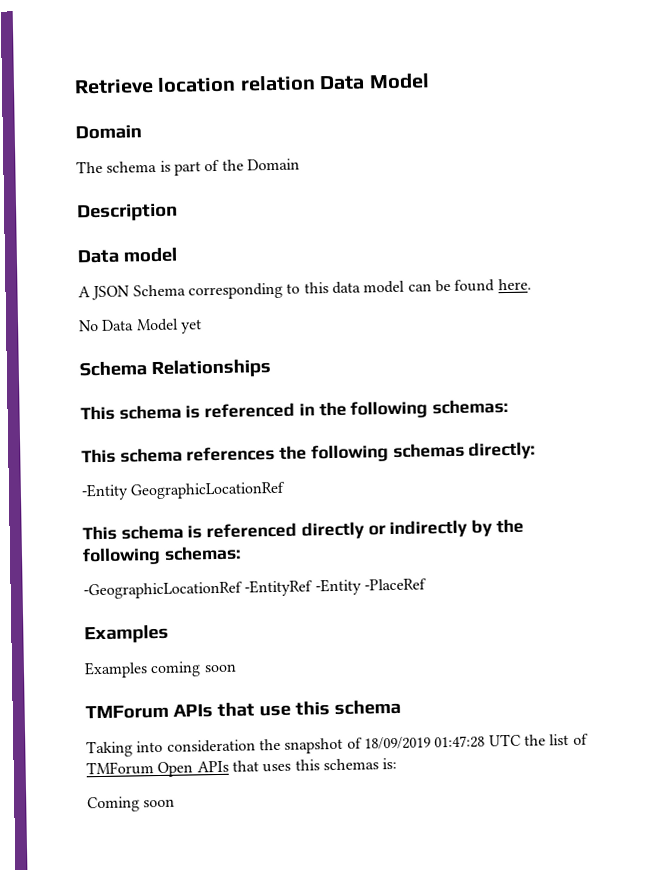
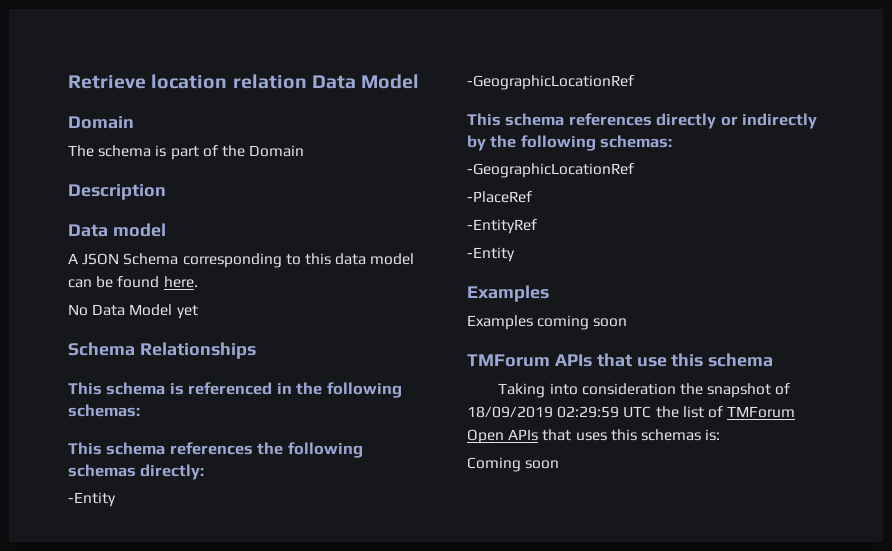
[130,481,287,500] [82,522,298,541] GeographicLocationRef // This schema is referenced -> [467,75,634,90] [467,113,652,126] // -GeographicLocationRef // This schema references
(243, 590) none -> [467,191,532,203] // -PlaceRef //
[314,578,427,596] -Entity -PlaceRef -> [467,247,515,262] // -Entity
[434,735,486,749] 01:47:28 -> [557,406,620,418] 02:29:59

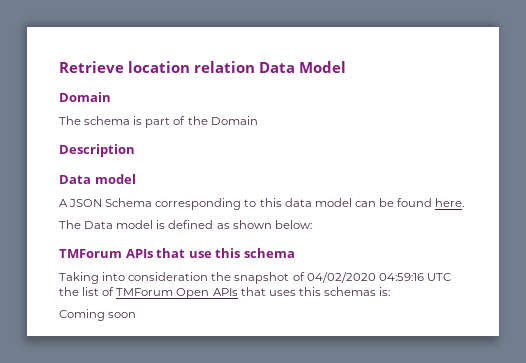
[68,304,198,319] [68,342,256,359] [68,382,402,398] [68,404,140,417] [68,442,363,458] [68,464,205,480] [68,492,116,507] [467,75,634,90] [467,113,818,129] [467,135,673,151] [467,163,634,178] [467,191,532,203] [467,219,537,234] [467,247,515,262] [467,285,549,302] [467,315,628,330] No Data Model yet // Schema Relationships // This schema is referenced in the following schemas: // This schema references the following schemas directly: // -Entity // -GeographicLocationRef // This schema references directly or indirectly by the following schemas: // -GeographicLocationRef // -PlaceRef // -EntityRef // -Entity // Examples // Examples coming soon -> [59,220,312,229] The Data model is defined as shown below:
[467,406,620,418] 18/09/2019 02:29:59 -> [306,272,424,283] 04/02/2020 04:59:16

